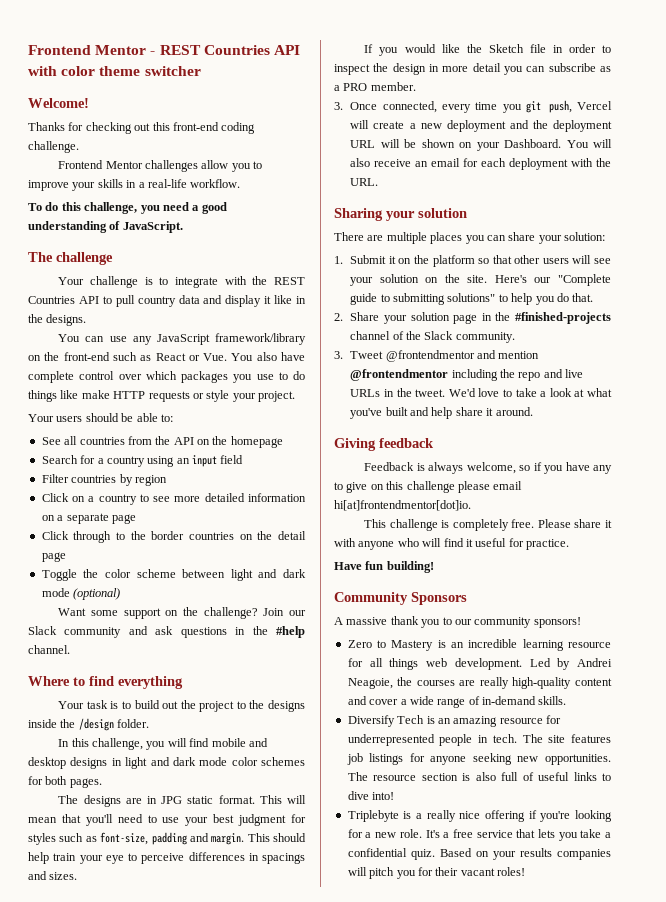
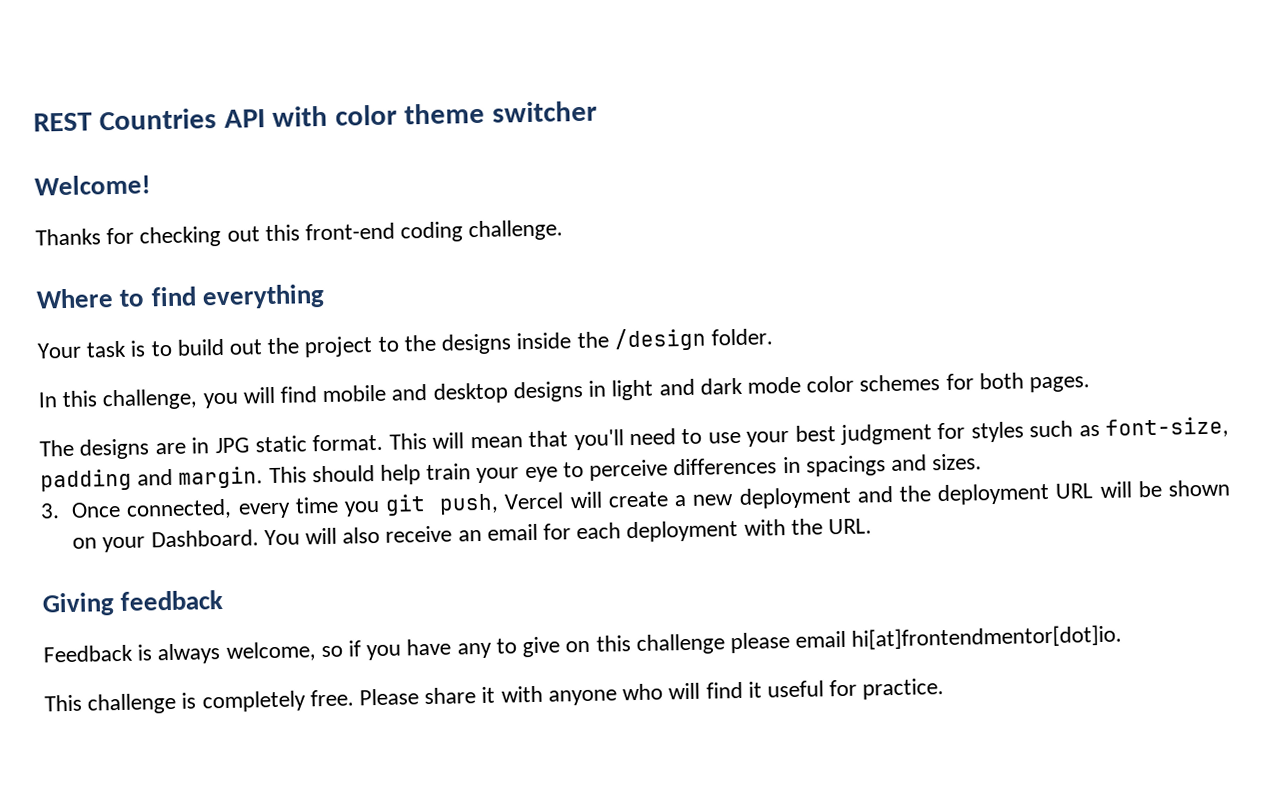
[28,45,156,55] Frontend Mentor - -> (33, 122) none
[58,160,263,172] [28,179,241,191] [28,202,227,214] [28,221,183,233] [28,252,113,265] [58,276,305,288] [28,295,306,307] [28,314,87,326] [58,333,306,345] [28,352,306,361] [28,371,305,383] [28,390,295,402] [28,413,173,422] [41,436,283,448] [41,455,244,467] [41,474,167,486] [41,493,306,505] [41,513,136,524] [41,531,306,543] [41,552,66,562] [41,569,306,581] [41,588,121,600] [58,607,306,619] [28,626,305,638] [28,645,70,654] // Frontend Mentor challenges allow you to improve your skills in a real-life workflow. // To do this challenge, you need a good understanding of JavaScript. // The challenge // Your challenge is to integrate with the REST Countries API to pull country data and display it like in the designs. // You can use any JavaScript framework/library on the front-end such as React or Vue. You also have complete control over which packages you use to do things like make HTTP requests or style your project. // Your users should be able to: // See all countries from the API on the homepage // Search for a country using an input field // Filter countries by region // Click on a country to see more detailed information on a separate page // Click through to the border countries on the detail page // Toggle the color scheme between light and dark mode (optional) // Want some support on the challenge? Join our Slack community and ask questions in the #help channel. -> (564, 230) none
[364,44,611,56] [334,63,611,75] [334,82,416,91] // If you would like the Sketch file in order to inspect the design in more detail you can subscribe as a PRO member. -> (983, 462) none
[334,208,467,221] [334,232,605,244] [334,255,611,267] [350,274,611,286] [350,293,594,305] [334,312,611,324] [350,331,515,343] [334,350,540,362] [350,369,584,381] [350,388,612,397] [350,407,533,419] // Sharing your solution // There are multiple places you can share your solution: // 1. Submit it on the platform so that other users will see your solution on the site. Here's our "Complete guide to submitting solutions" to help you do that. // 2. Share your solution page in the #finished-projects channel of the Slack community. // 3. Tweet @frontendmentor and mention @frontendmentor including the repo and live URLs in the tweet. We'd love to take a look at what you've built and help share it around. -> (873, 526) none
[334,561,434,573] [334,592,467,605] [334,616,581,628] [347,639,611,651] [347,658,612,670] [347,677,612,689] [347,696,567,708] [347,715,561,727] [347,734,611,746] [346,753,611,765] [347,772,611,781] [347,791,395,800] [347,810,612,822] [347,829,611,841] [347,848,611,860] [347,867,525,879] // Have fun building! // Community Sponsors // A massive thank you to our community sponsors! // Zero to Mastery is an incredible learning resource for all things web development. Led by Andrei Neagoie, the courses are really high-quality content and cover a wide range of in-demand skills. // Diversify Tech is an amazing resource for underrepresented people in tech. The site features job listings for anyone seeking new opportunities. The resource section is also full of useful links to dive into! // Triplebyte is a really nice offering if you're looking for a new role. It's a free service that lets you take a confidential quiz. Based on your results companies will pitch you for their vacant roles! -> (945, 689) none

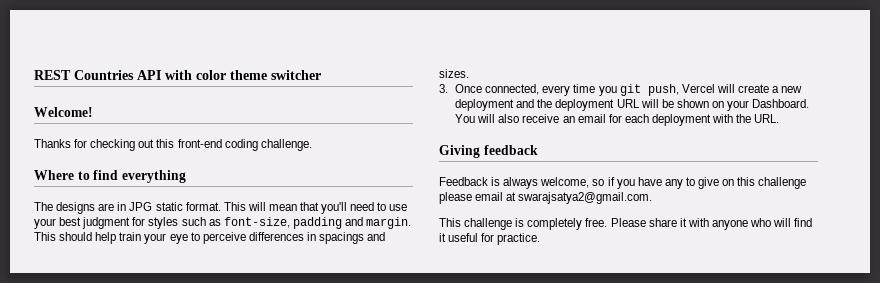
[37,327,773,359] [38,372,1090,411] // Your task is to build out the project to the designs inside the /design folder. // In this challenge, you will find mobile and desktop designs in light and dark mode color schemes for both pages. -> (186, 176) none
[851,624,1123,650] hi[at]frontendmentor[dot]io. -> [506,192,653,204] at swarajsatya2@gmail.com.

